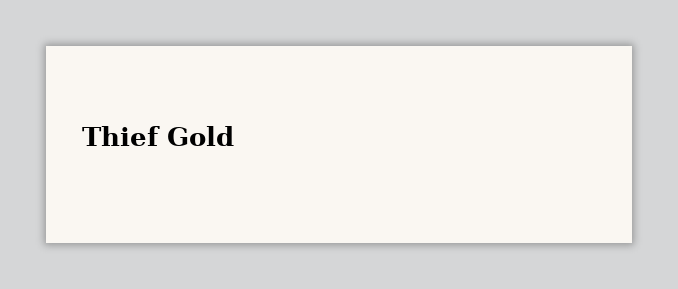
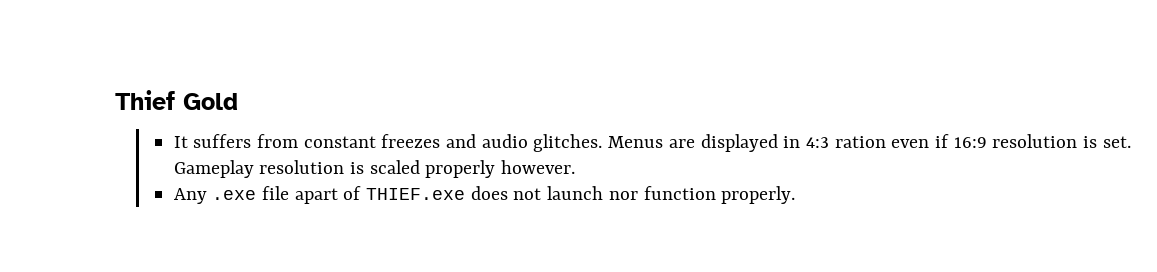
(234, 136) none -> [173,134,1131,152] [173,160,576,178] [173,186,796,204] // It suffers from constant freezes and audio glitches. Menus are displayed in 4:3 ration even if 16:9 resolution is set. Gameplay resolution is scaled properly however. // Any .exe file apart of THIEF.exe does not launch nor function properly.

